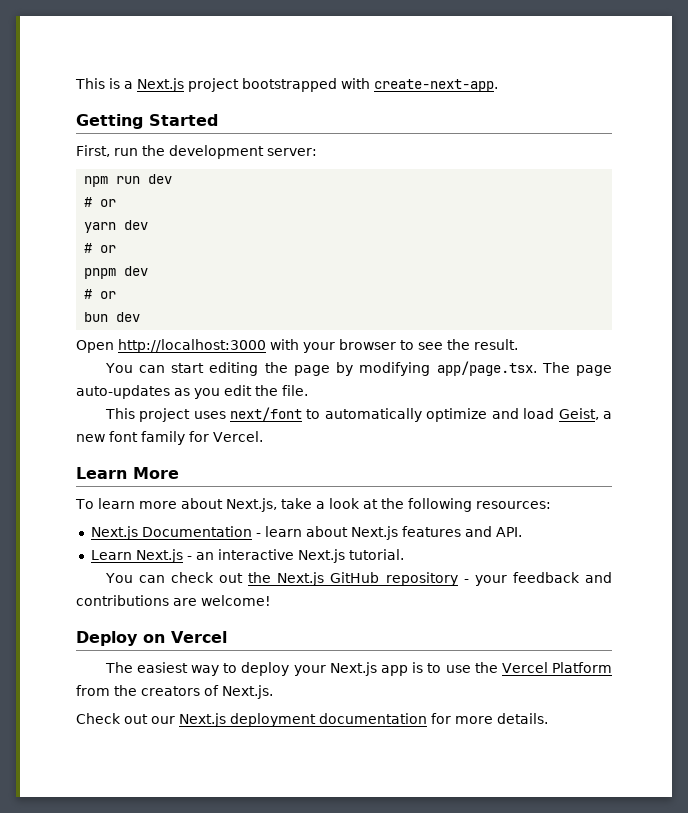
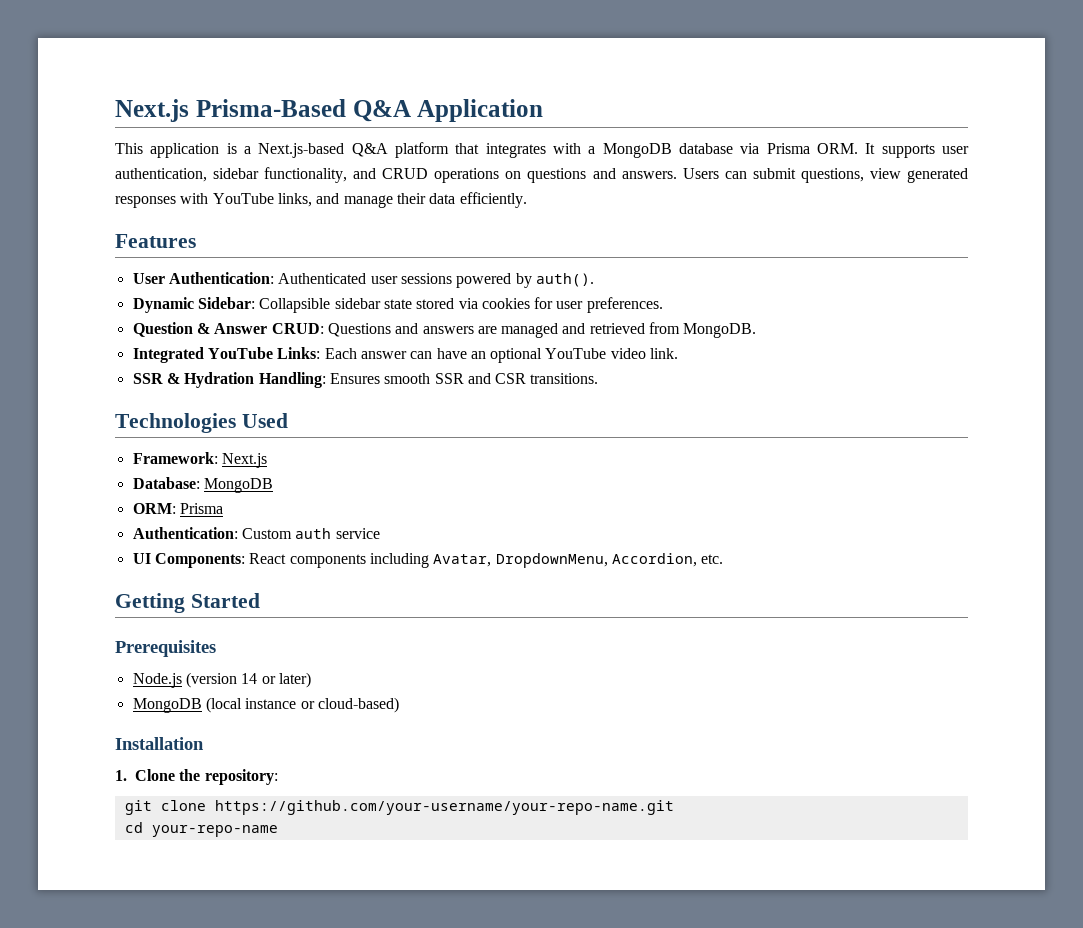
[75,78,498,92] [76,114,218,129] [76,145,317,159] [84,174,173,187] [84,197,117,207] [84,220,149,233] [84,243,117,253] [84,266,149,279] [84,289,117,299] [84,312,141,322] [76,339,518,353] [104,361,612,376] [76,385,308,399] [104,407,612,422] [76,431,263,445] [76,467,179,479] [75,498,551,512] [90,526,522,540] [90,549,404,563] [104,572,612,586] [76,595,271,606] [76,631,227,646] [104,662,612,676] [76,685,273,699] [76,713,548,727] This is a Next.js project bootstrapped with create-next-app. // Getting Started // First, run the development server: // npm run dev // # or // yarn dev // # or // pnpm dev // # or // bun dev // Open http://localhost:3000 with your browser to see the result. // You can start editing the page by modifying app/page.tsx. The page auto-updates as you edit the file. // This project uses next/font to automatically optimize and load Geist, a new font family for Vercel. // Learn More // To learn more about Next.js, take a look at the following resources: // Next.js Documentation - learn about Next.js features and API. // Learn Next.js - an interactive Next.js tutorial. // You can check out the Next.js GitHub repository - your feedback and contributions are welcome! // Deploy on Vercel // The easiest way to deploy your Next.js app is to use the Vercel Platform from the creators of Next.js. // Check out our Next.js deployment documentation for more details. -> [115,99,544,122] [115,142,970,158] [115,167,969,183] [115,192,527,208] [115,234,196,248] [132,272,594,288] [132,297,663,313] [132,322,757,338] [132,347,679,363] [132,372,599,388] [115,413,288,433] [132,452,267,468] [132,477,273,493] [132,503,223,514] [132,527,380,539] [132,553,724,568] [115,593,260,613] [115,640,216,657] [132,672,311,688] [132,697,399,713] [115,737,204,750] [115,769,278,785] [124,800,674,815] [124,822,278,837] Next.js Prisma-Based Q&A Application // This application is a Next.js-based Q&A platform that integrates with a MongoDB database via Prisma ORM. It supports user authentication, sidebar functionality, and CRUD operations on questions and answers. Users can submit questions, view generated responses with YouTube links, and manage their data efficiently. // Features // User Authentication: Authenticated user sessions powered by auth(). // Dynamic Sidebar: Collapsible sidebar state stored via cookies for user preferences. // Question & Answer CRUD: Questions and answers are managed and retrieved from MongoDB. // Integrated YouTube Links: Each answer can have an optional YouTube video link. // SSR & Hydration Handling: Ensures smooth SSR and CSR transitions. // Technologies Used // Framework: Next.js // Database: MongoDB // ORM: Prisma // Authentication: Custom auth service // UI Components: React components including Avatar, DropdownMenu, Accordion, etc. // Getting Started // Prerequisites // Node.js (version 14 or later) // MongoDB (local instance or cloud-based) // Installation // 1. Clone the repository: // git clone https://github.com/your-username/your-repo-name.git // cd your-repo-name

